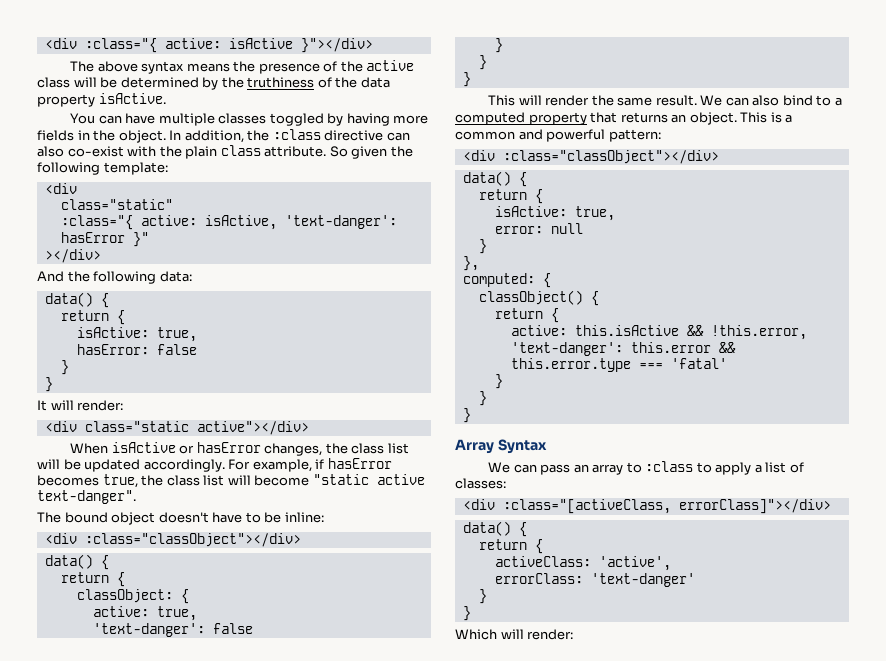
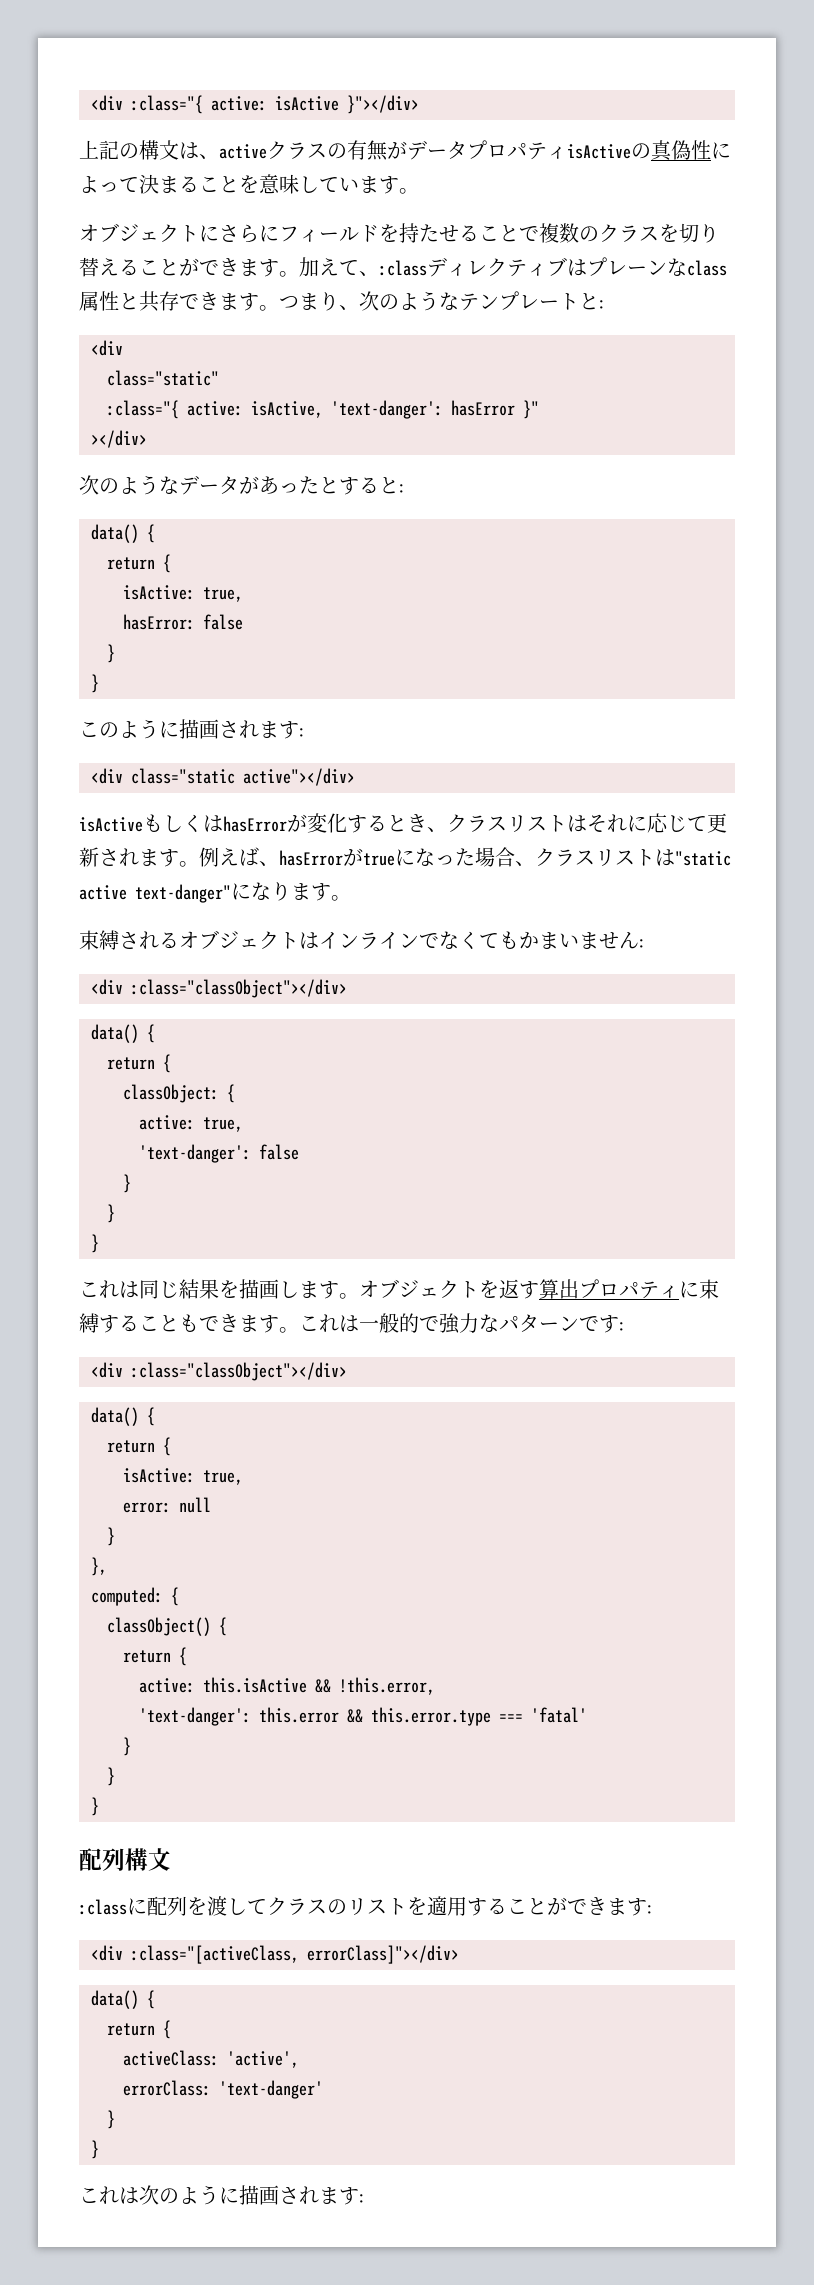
[70,60,415,74] [37,77,390,90] [37,93,166,107] [70,113,429,126] [37,129,410,143] [37,145,413,159] [37,162,168,175] The above syntax means the presence of the active class will be determined by the truthiness of the data property isActive. // You can have multiple classes toggled by having more fields in the object. In addition, the :class directive can also co-exist with the plain class attribute. So given the following template: -> [79,140,731,161] [79,174,419,194] [79,223,719,243] [79,257,727,277] [79,291,604,312] 上記の構文は、activeクラスの有無がデータプロパティisActiveの真偽性によって決まることを意味しています。 // オブジェクトにさらにフィールドを持たせることで複数のクラスを切り替えることができます。加えて、:classディレクティブはプレーンなclass属性と共存できます。つまり、次のようなテンプレートと:
[37,271,192,284] And the following data: -> [79,475,404,495] 次のようなデータがあったとすると:
[37,400,124,411] [44,421,309,435] [70,442,409,456] [37,458,392,472] [37,474,425,488] [37,490,136,504] [37,512,324,525] It will render: // <div class="static active"></div> // When isActive or hasError changes, the class list will be updated accordingly. For example, if hasError becomes true, the class list will become "static active text-danger". // The bound object doesn't have to be inline: -> [79,719,304,739] [91,768,355,786] [79,813,727,833] [79,847,731,867] [79,882,351,903] [79,930,644,950] このように描画されます: // <div class="static active"></div> // isActiveもしくはhasErrorが変化するとき、クラスリストはそれに応じて更新されます。例えば、hasErrorがtrueになった場合、クラスリストは"static active text-danger"になります。 // 束縛されるオブジェクトはインラインでなくてもかまいません:
[488,95,842,106] [455,112,793,125] [455,129,661,142] This will render the same result. We can also bind to a computed property that returns an object. This is a common and powerful pattern: -> [79,1279,719,1299] [79,1313,624,1334] これは同じ結果を描画します。オブジェクトを返す算出プロパティに束縛することもできます。これは一般的で強力なパターンです:
[455,439,547,454] [488,461,804,475] [455,478,506,489] Array Syntax // We can pass an array to :class to apply a list of classes: -> [79,1848,171,1871] [79,1896,652,1916] 配列構文 // :classに配列を渡してクラスのリストを適用することができます:
[455,629,574,640] Which will render: -> [79,2185,364,2205] これは次のように描画されます:

